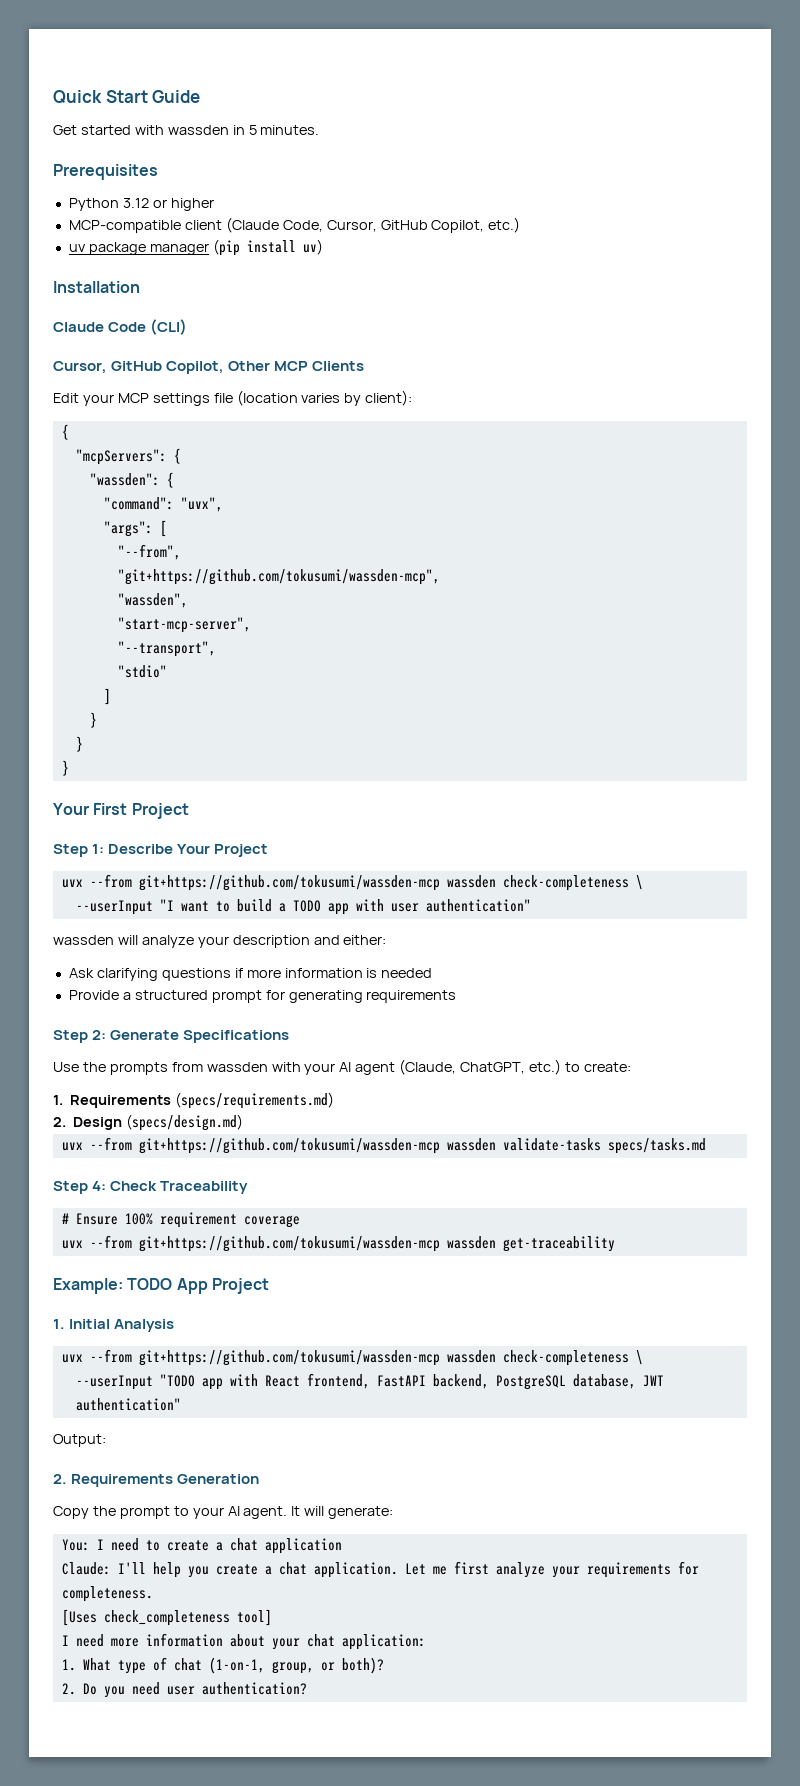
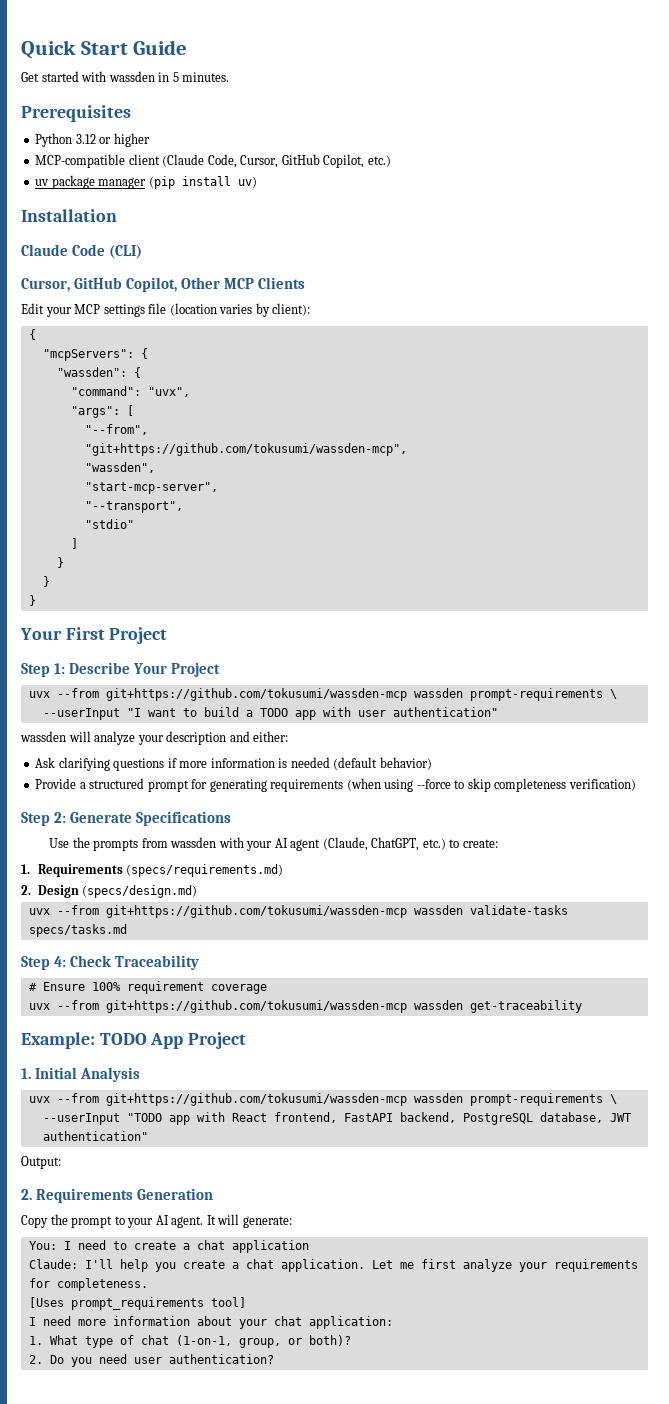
[502,875,629,891] check-completeness -> [469,688,603,701] prompt-requirements
(433, 973) none -> [333,757,432,770] (default behavior)
(457, 996) none -> [346,778,636,792] (when using --force to skip completeness verification)
[502,1350,629,1366] check-completeness -> [469,1093,603,1106] prompt-requirements
[103,1610,230,1626] check_completeness -> [70,1297,204,1310] prompt_requirements

